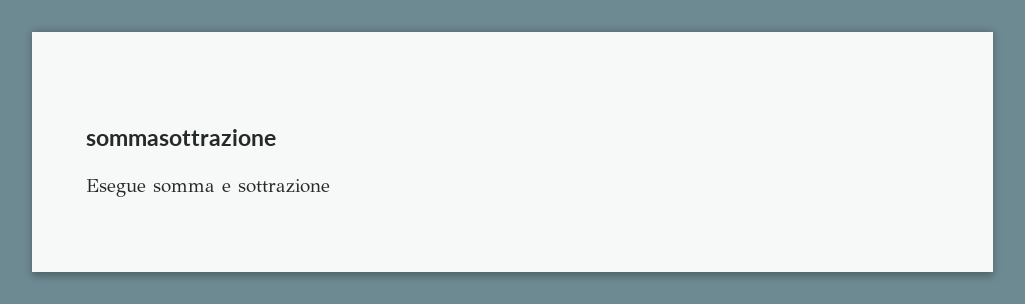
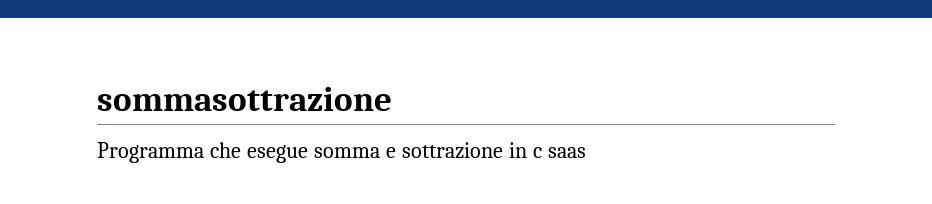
[86,179,330,197] Esegue somma e sottrazione -> [97,142,586,163] Programma che esegue somma e sottrazione in c saas

